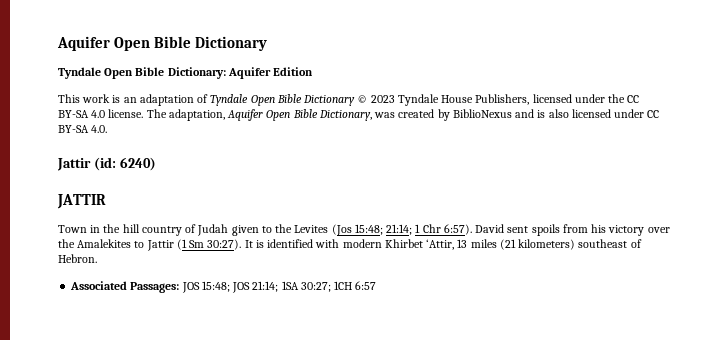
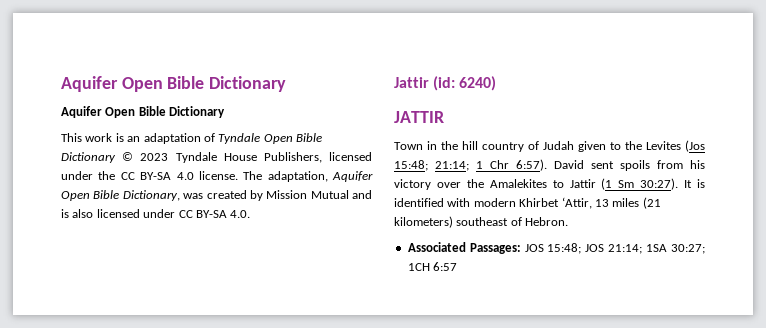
[57,36,268,51] [58,67,314,79] Aquifer Open Bible Dictionary // Tyndale Open Bible Dictionary: Aquifer Edition -> [61,76,287,92] [61,106,226,118] Aquifer Open Bible Dictionary // Aquifer Open Bible Dictionary
[452,109,512,118] BiblioNexus -> [266,190,349,199] Mission Mutual

